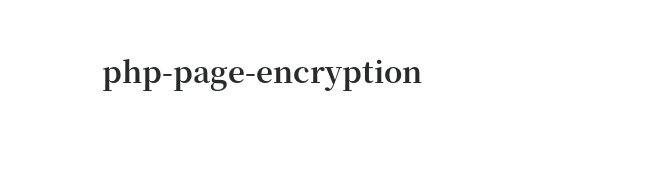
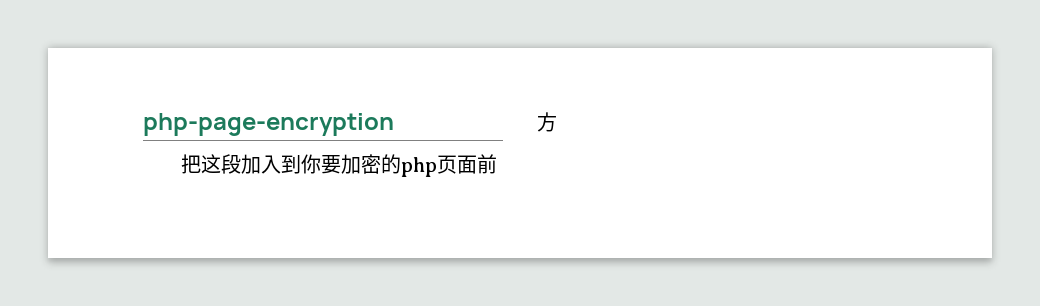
(422, 74) none -> [181,154,498,177] [537,112,557,132] // 把这段加入到你要加密的php页面前方

